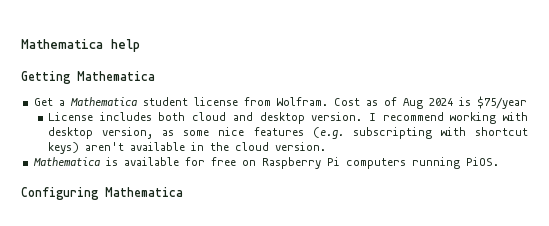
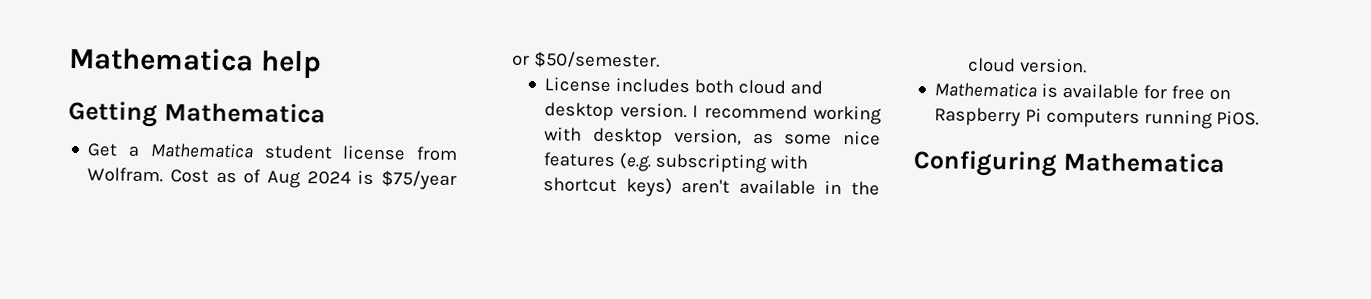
(527, 102) none -> [512,51,661,69] or $50/semester.

